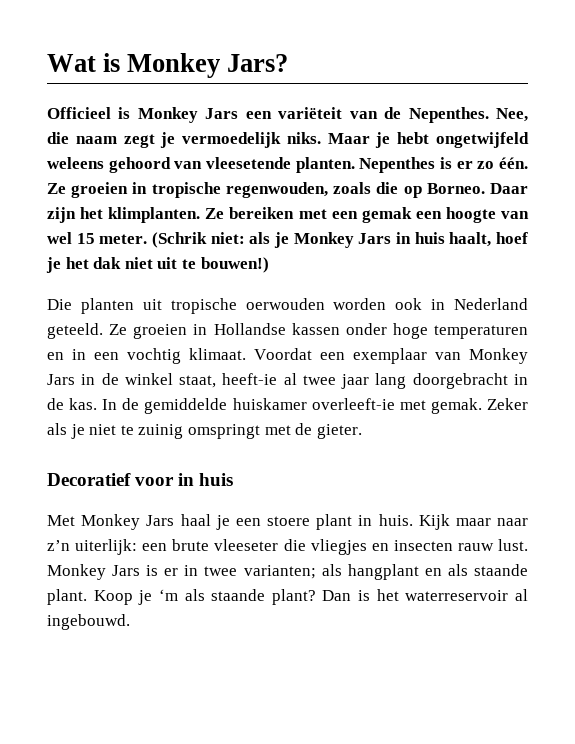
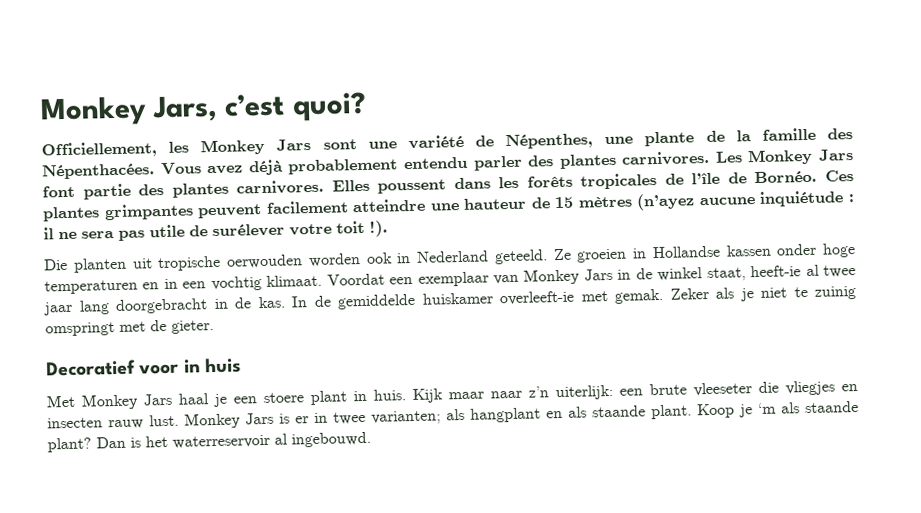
[47,53,289,78] [47,107,529,123] [47,132,529,148] [47,157,528,173] [47,182,528,198] [47,207,530,223] [47,232,528,248] [46,257,269,273] Wat is Monkey Jars? // Officieel is Monkey Jars een variëteit van de Nepenthes. Nee, die naam zegt je vermoedelijk niks. Maar je hebt ongetwijfeld weleens gehoord van vleesetende planten. Nepenthes is er zo één. Ze groeien in tropische regenwouden, zoals die op Borneo. Daar zijn het klimplanten. Ze bereiken met een gemak een hoogte van wel 15 meter. (Schrik niet: als je Monkey Jars in huis haalt, hoef je het dak niet uit te bouwen!) -> [40,91,367,127] [41,127,853,159] [42,148,855,180] [42,170,854,200] [42,190,855,222] [43,220,388,241] Monkey Jars, c’est quoi? // Officiellement, les Monkey Jars sont une variété de Népenthes, une plante de la famille des Népenthacées. Vous avez déjà probablement entendu parler des plantes carnivores. Les Monkey Jars font partie des plantes carnivores. Elles poussent dans les forêts tropicales de l’île de Bornéo. Ces plantes grimpantes peuvent facilement atteindre une hauteur de 15 mètres (n’ayez aucune inquiétude : il ne sera pas utile de surélever votre toit !).

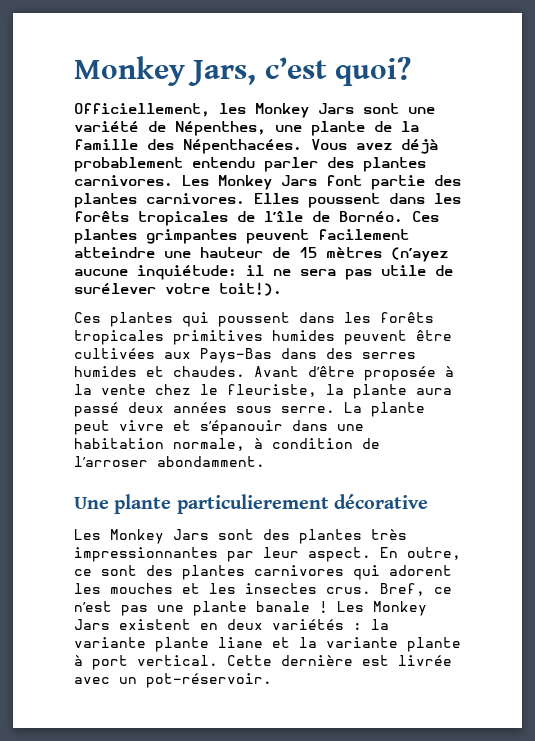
[759,190,855,207] inquiétude : -> [137,265,237,280] inquiétude:
[336,220,388,237] [43,243,856,273] [44,264,857,295] [43,286,856,316] [45,319,214,337] [46,357,241,377] [46,380,858,410] [47,400,859,430] [47,431,371,453] toit !). // Die planten uit tropische oerwouden worden ook in Nederland geteeld. Ze groeien in Hollandse kassen onder hoge temperaturen en in een vochtig klimaat. Voordat een exemplaar van Monkey Jars in de winkel staat, heeft-ie al twee jaar lang doorgebracht in de kas. In de gemiddelde huiskamer overleeft-ie met gemak. Zeker als je niet te zuinig omspringt met de gieter. // Decoratief voor in huis // Met Monkey Jars haal je een stoere plant in huis. Kijk maar naar z’n uiterlijk: een brute vleeseter die vliegjes en insecten rauw lust. Monkey Jars is er in twee varianten; als hangplant en als staande plant. Koop je ‘m als staande plant? Dan is het waterreservoir al ingebouwd. -> [219,282,282,296] [74,312,434,327] [74,330,452,345] [74,348,416,363] [74,366,454,381] [74,384,452,399] [74,402,425,417] [74,420,364,435] [74,438,380,451] [74,456,265,467] [74,494,429,514] [74,529,407,544] [74,547,461,562] [74,565,452,580] [74,583,452,596] [74,601,427,616] [74,619,389,630] [74,637,461,652] [74,655,452,670] [74,673,272,688] toit!). // Ces plantes qui poussent dans les forêts tropicales primitives humides peuvent être cultivées aux Pays-Bas dans des serres humides et chaudes. Avant d’être proposée à la vente chez le fleuriste, la plante aura passé deux années sous serre. La plante peut vivre et s’épanouir dans une habitation normale, à condition de l’arroser abondamment. // Une plante particulierement décorative // Les Monkey Jars sont des plantes très impressionnantes par leur aspect. En outre, ce sont des plantes carnivores qui adorent les mouches et les insectes crus. Bref, ce n’est pas une plante banale ! Les Monkey Jars existent en deux variétés : la variante plante liane et la variante plante à port vertical. Cette dernière est livrée avec un pot-réservoir.

